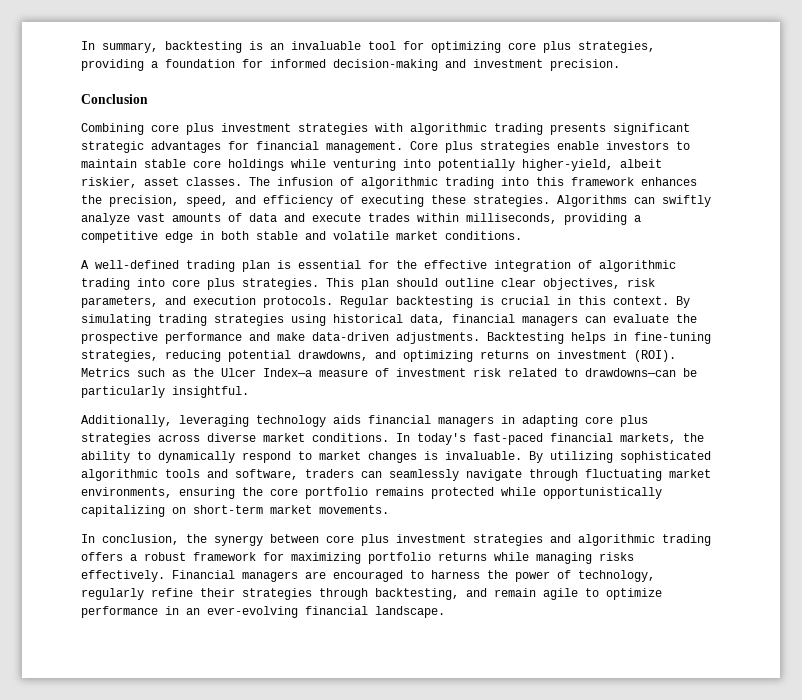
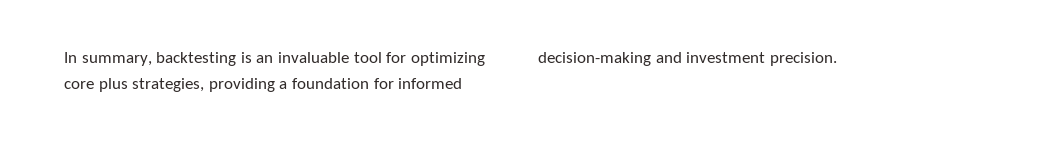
[81,94,148,104] [81,123,690,135] [81,141,690,153] [81,159,662,171] [81,177,697,189] [81,195,711,207] [81,213,641,225] [81,231,522,243] [81,260,676,272] [81,278,655,290] [81,296,690,308] [81,314,697,326] [81,332,711,344] [81,350,676,362] [81,368,697,377] [81,386,249,398] [81,415,648,427] [81,433,704,445] [81,451,711,463] [81,469,711,481] [81,487,662,499] [81,505,389,517] [81,534,711,546] [81,552,634,564] [81,570,655,582] [81,588,662,600] [81,606,445,618] // Conclusion // Combining core plus investment strategies with algorithmic trading presents significant strategic advantages for financial management. Core plus strategies enable investors to maintain stable core holdings while venturing into potentially higher-yield, albeit riskier, asset classes. The infusion of algorithmic trading into this framework enhances the precision, speed, and efficiency of executing these strategies. Algorithms can swiftly analyze vast amounts of data and execute trades within milliseconds, providing a competitive edge in both stable and volatile market conditions. // A well-defined trading plan is essential for the effective integration of algorithmic trading into core plus strategies. This plan should outline clear objectives, risk parameters, and execution protocols. Regular backtesting is crucial in this context. By simulating trading strategies using historical data, financial managers can evaluate the prospective performance and make data-driven adjustments. Backtesting helps in fine-tuning strategies, reducing potential drawdowns, and optimizing returns on investment (ROI). Metrics such as the Ulcer Index—a measure of investment risk related to drawdowns—can be particularly insightful. // Additionally, leveraging technology aids financial managers in adapting core plus strategies across diverse market conditions. In today's fast-paced financial markets, the ability to dynamically respond to market changes is invaluable. By utilizing sophisticated algorithmic tools and software, traders can seamlessly navigate through fluctuating market environments, ensuring the core portfolio remains protected while opportunistically capitalizing on short-term market movements. // In conclusion, the synergy between core plus investment strategies and algorithmic trading offers a robust framework for maximizing portfolio returns while managing risks effectively. Financial managers are encouraged to harness the power of technology, regularly refine their strategies through backtesting, and remain agile to optimize performance in an ever-evolving financial landscape. -> (837, 59) none

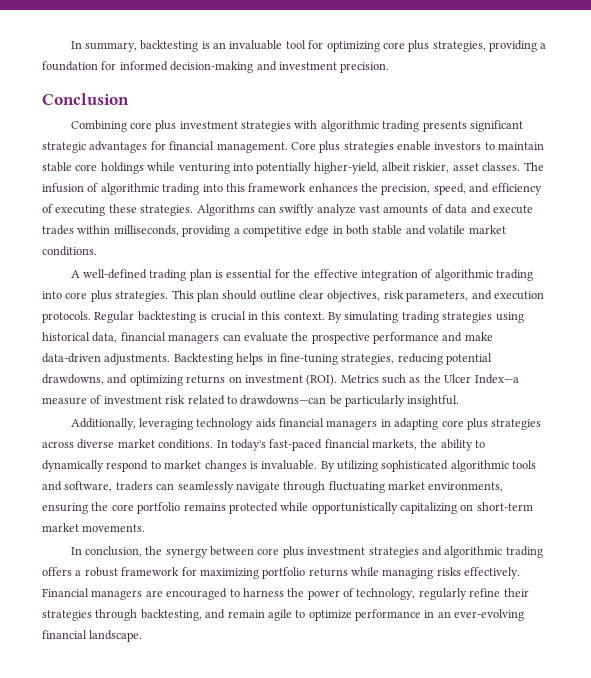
(837, 59) none -> [42,93,129,105] [70,120,523,132] [42,141,545,153] [42,162,544,174] [42,183,542,195] [42,204,533,216] [42,225,506,237] [42,246,97,256] [70,269,534,281] [42,290,544,302] [42,311,524,323] [42,332,493,344] [42,353,492,365] [42,374,519,386] [42,395,460,407] [70,418,542,430] [42,439,486,451] [42,460,537,472] [42,481,504,493] [42,502,533,514] [42,523,146,532] [70,546,543,558] [42,567,521,579] [42,588,529,600] [42,609,525,621] [42,630,143,642] // Conclusion // Combining core plus investment strategies with algorithmic trading presents significant strategic advantages for financial management. Core plus strategies enable investors to maintain stable core holdings while venturing into potentially higher-yield, albeit riskier, asset classes. The infusion of algorithmic trading into this framework enhances the precision, speed, and efficiency of executing these strategies. Algorithms can swiftly analyze vast amounts of data and execute trades within milliseconds, providing a competitive edge in both stable and volatile market conditions. // A well-defined trading plan is essential for the effective integration of algorithmic trading into core plus strategies. This plan should outline clear objectives, risk parameters, and execution protocols. Regular backtesting is crucial in this context. By simulating trading strategies using historical data, financial managers can evaluate the prospective performance and make data-driven adjustments. Backtesting helps in fine-tuning strategies, reducing potential drawdowns, and optimizing returns on investment (ROI). Metrics such as the Ulcer Index—a measure of investment risk related to drawdowns—can be particularly insightful. // Additionally, leveraging technology aids financial managers in adapting core plus strategies across diverse market conditions. In today's fast-paced financial markets, the ability to dynamically respond to market changes is invaluable. By utilizing sophisticated algorithmic tools and software, traders can seamlessly navigate through fluctuating market environments, ensuring the core portfolio remains protected while opportunistically capitalizing on short-term market movements. // In conclusion, the synergy between core plus investment strategies and algorithmic trading offers a robust framework for maximizing portfolio returns while managing risks effectively. Financial managers are encouraged to harness the power of technology, regularly refine their strategies through backtesting, and remain agile to optimize performance in an ever-evolving financial landscape.

